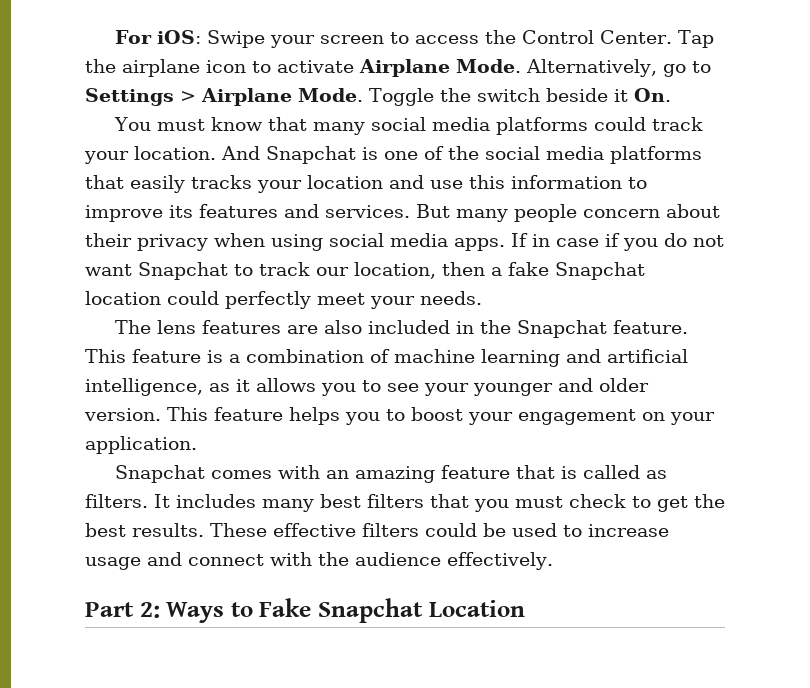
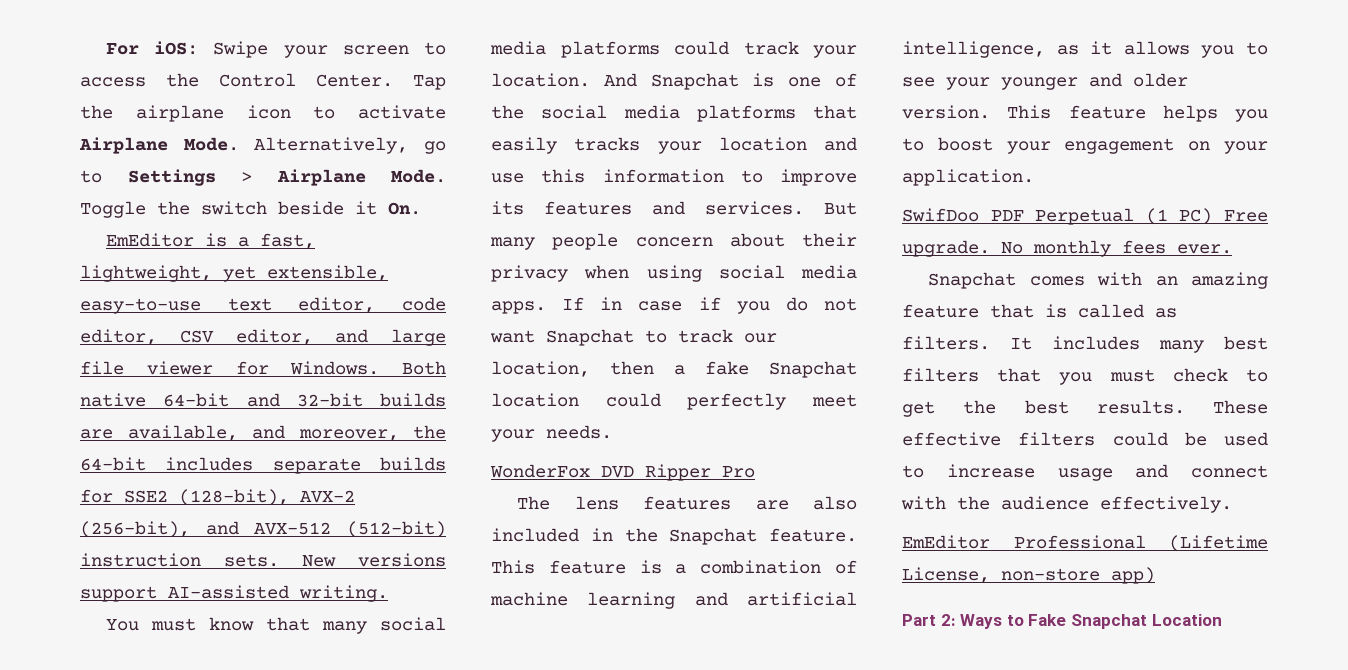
(671, 95) none -> [105,233,315,249] [80,265,388,282] [80,297,446,314] [80,329,446,346] [80,361,446,375] [80,393,446,407] [80,425,446,441] [80,457,446,474] [80,489,355,506] [80,521,446,538] [80,553,446,567] [80,585,388,602] // EmEditor is a fast, lightweight, yet extensible, easy-to-use text editor, code editor, CSV editor, and large file viewer for Windows. Both native 64-bit and 32-bit builds are available, and moreover, the 64-bit includes separate builds for SSE2 (128-bit), AVX-2 (256-bit), and AVX-512 (512-bit) instruction sets. New versions support AI-assisted writing.
(482, 298) none -> [490,464,755,481] // WonderFox DVD Ripper Pro
(197, 445) none -> [902,208,1268,225] [902,240,1232,257] // SwifDoo PDF Perpetual (1 PC) Free upgrade. No monthly fees ever.
(553, 561) none -> [902,535,1268,552] [902,567,1155,584] // EmEditor Professional (Lifetime License, non-store app)

